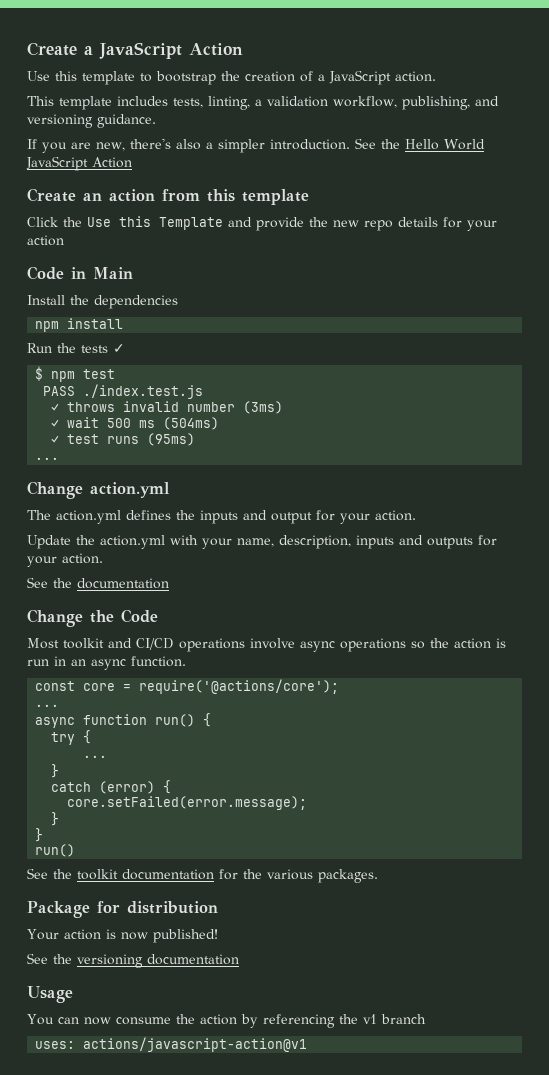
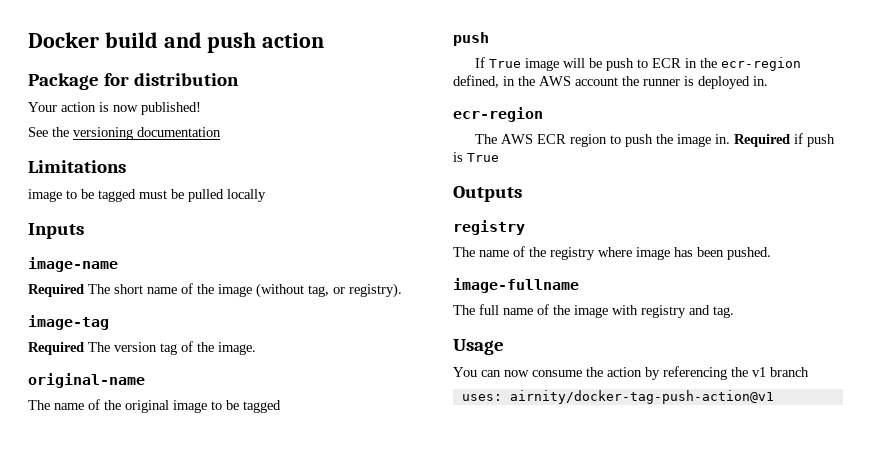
[27,42,243,59] [27,70,436,85] [27,96,499,110] [27,114,156,128] [27,138,485,153] [26,156,132,171] [27,188,309,205] [27,216,497,231] [27,235,64,246] [27,266,133,280] [27,295,178,309] [35,318,124,332] [27,343,125,353] [35,366,116,382] [43,384,204,399] [51,401,284,414] [51,417,220,430] [51,433,196,446] [35,457,60,460] [27,481,170,499] [27,510,416,524] [27,535,497,549] [27,553,103,567] [27,577,169,589] [27,609,158,627] [27,638,506,652] [27,656,186,670] [35,679,340,694] [35,704,60,707] [35,713,212,728] [51,730,92,745] [83,755,108,758] [51,764,60,778] [51,780,172,794] [67,796,308,810] [51,812,60,826] [35,828,44,842] [35,844,76,857] [27,868,378,883] Create a JavaScript Action // Use this template to bootstrap the creation of a JavaScript action. // This template includes tests, linting, a validation workflow, publishing, and versioning guidance. // If you are new, there's also a simpler introduction. See the Hello World JavaScript Action // Create an action from this template // Click the Use this Template and provide the new repo details for your action // Code in Main // Install the dependencies // npm install // Run the tests ✓ // $ npm test // PASS ./index.test.js // ✓ throws invalid number (3ms) // ✓ wait 500 ms (504ms) // ✓ test runs (95ms) // ... // Change action.yml // The action.yml defines the inputs and output for your action. // Update the action.yml with your name, description, inputs and outputs for your action. // See the documentation // Change the Code // Most toolkit and CI/CD operations involve async operations so the action is run in an async function. // const core = require('@actions/core'); // ... // async function run() { // try { // ... // } // catch (error) { // core.setFailed(error.message); // } // } // run() // See the toolkit documentation for the various packages. -> [28,32,325,53] Docker build and push action
(239, 959) none -> [28,160,126,173] [28,189,266,202] [28,223,84,239] [28,257,118,272] [28,283,402,298] [28,315,109,330] [28,341,256,355] [28,373,145,388] [28,399,281,413] [453,32,489,46] [474,57,801,71] [453,75,768,89] [453,107,543,122] [474,133,835,147] [453,152,499,162] [453,186,522,202] [453,220,525,235] [453,246,771,260] [453,278,579,293] [453,304,734,318] // Limitations // image to be tagged must be pulled locally // Inputs // image-name // Required The short name of the image (without tag, or registry). // image-tag // Required The version tag of the image. // original-name // The name of the original image to be tagged // push // If True image will be push to ECR in the ecr-region defined, in the AWS account the runner is deployed in. // ecr-region // The AWS ECR region to push the image in. Required if push is True // Outputs // registry // The name of the registry where image has been pushed. // image-fullname // The full name of the image with registry and tag.
[83,1037,308,1052] actions/javascript-action@v1 -> [509,390,774,404] airnity/docker-tag-push-action@v1

